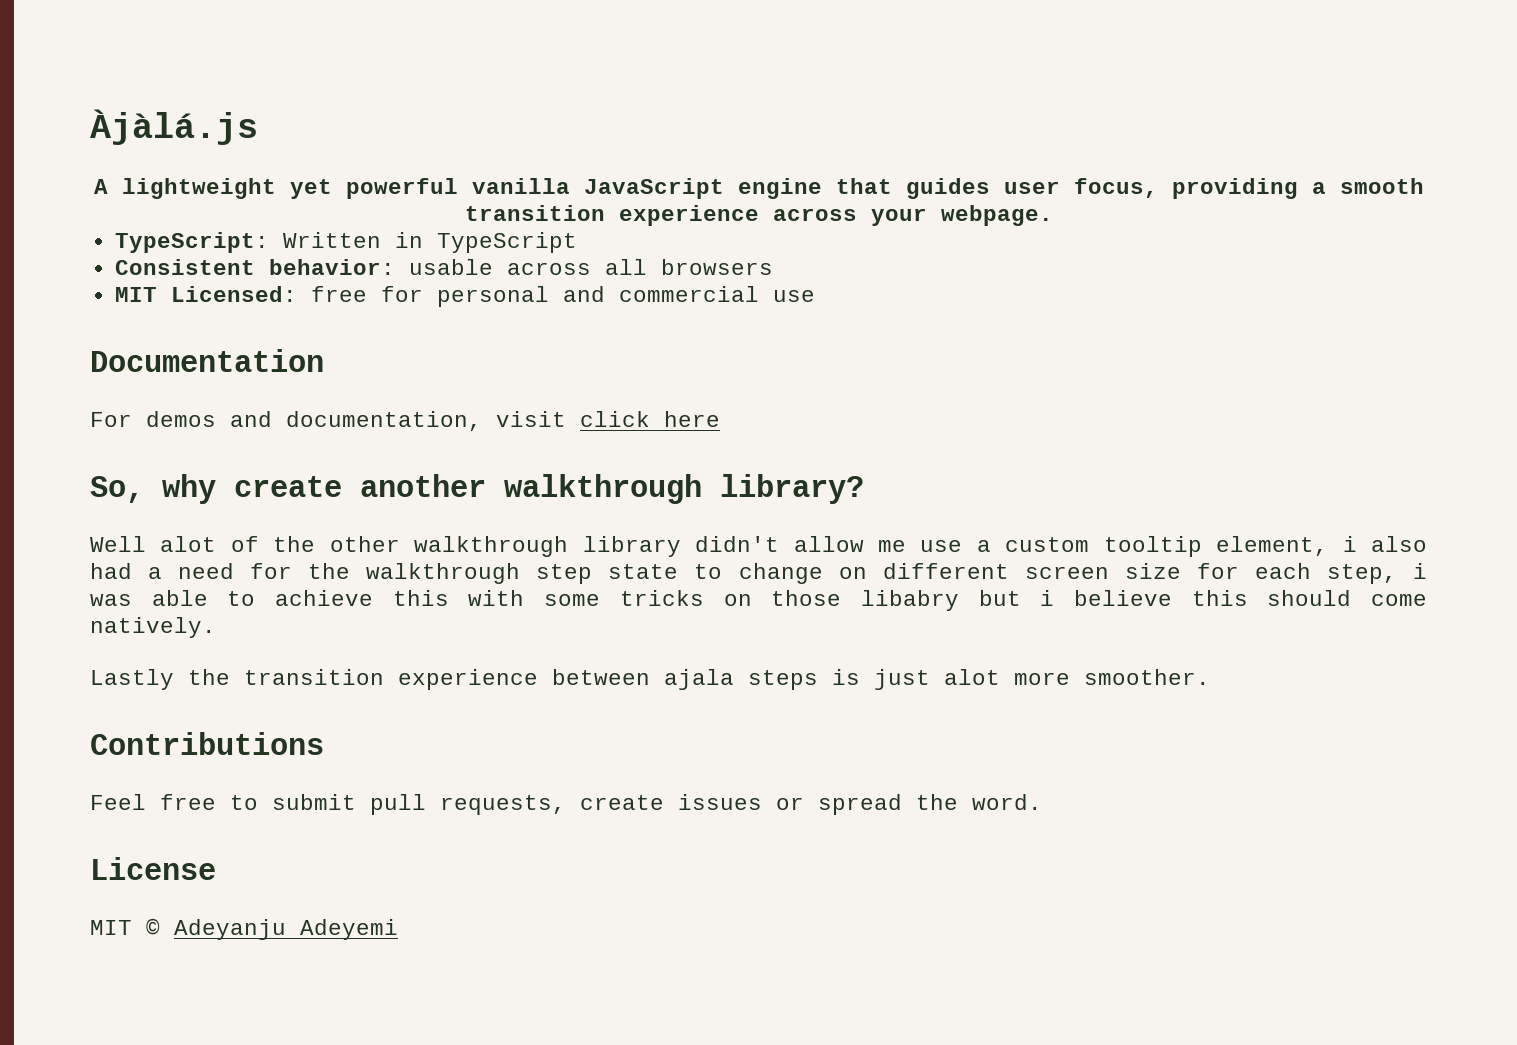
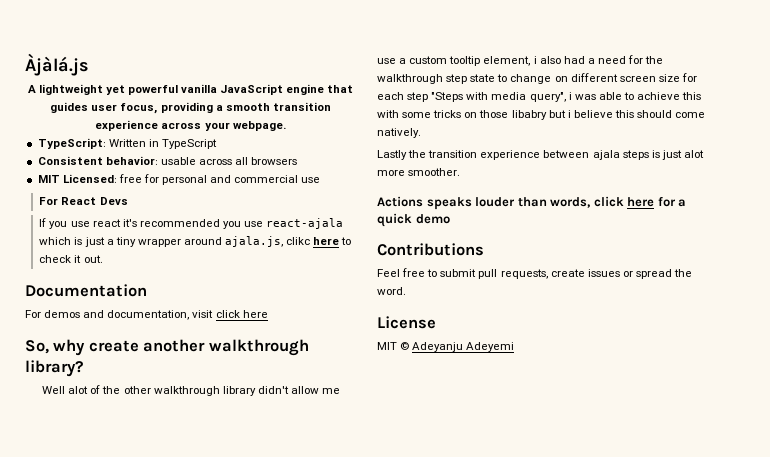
(815, 296) none -> [39,197,128,205] [39,218,344,229] [39,236,352,247] [39,255,103,263] // For React Devs // If you use react it's recommended you use react-ajala which is just a tiny wrapper around ajala.js, clikc here to check it out.
[1326,564,1397,584] step, -> [407,92,566,102] step "Steps with media query",
(1210, 677) none -> [377,196,687,210] [377,213,450,227] // Actions speaks louder than words, click here for a quick demo

